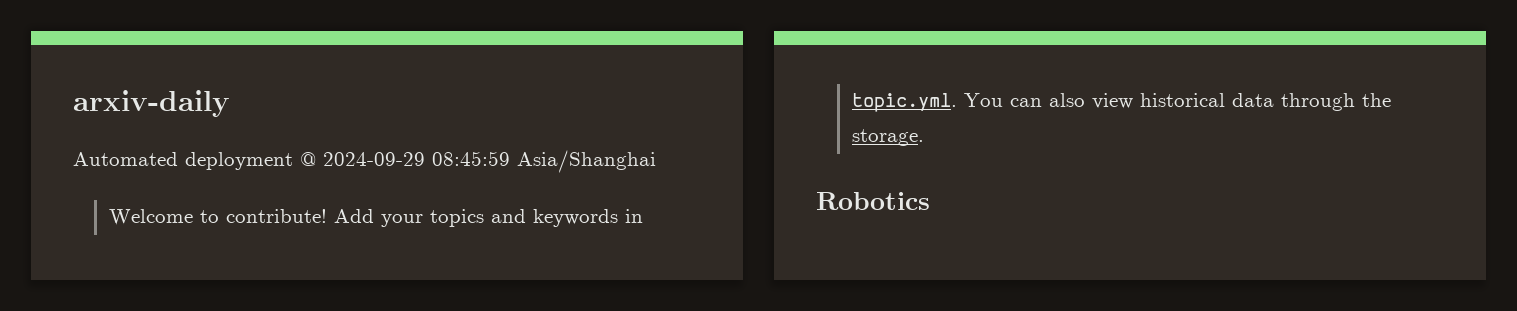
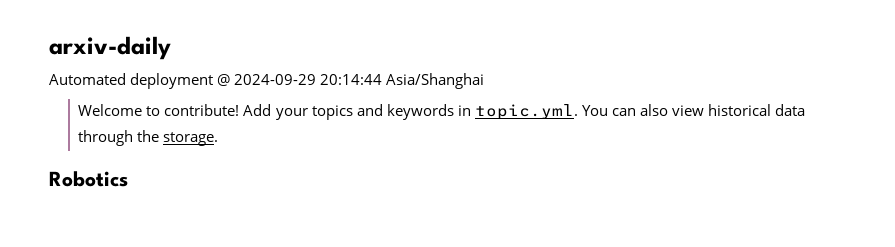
[432,151,510,166] 08:45:59 -> [320,74,383,85] 20:14:44

